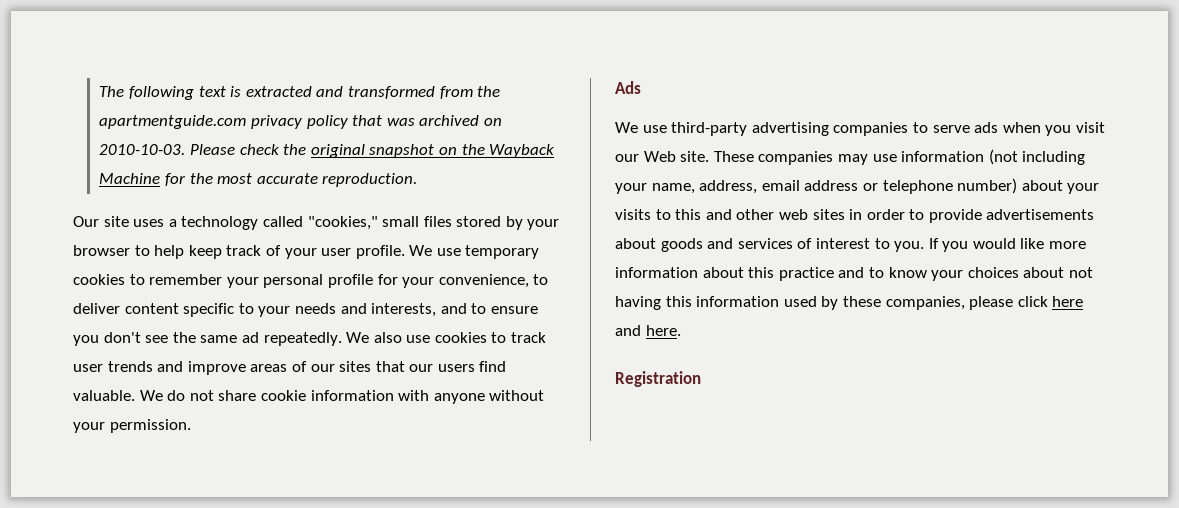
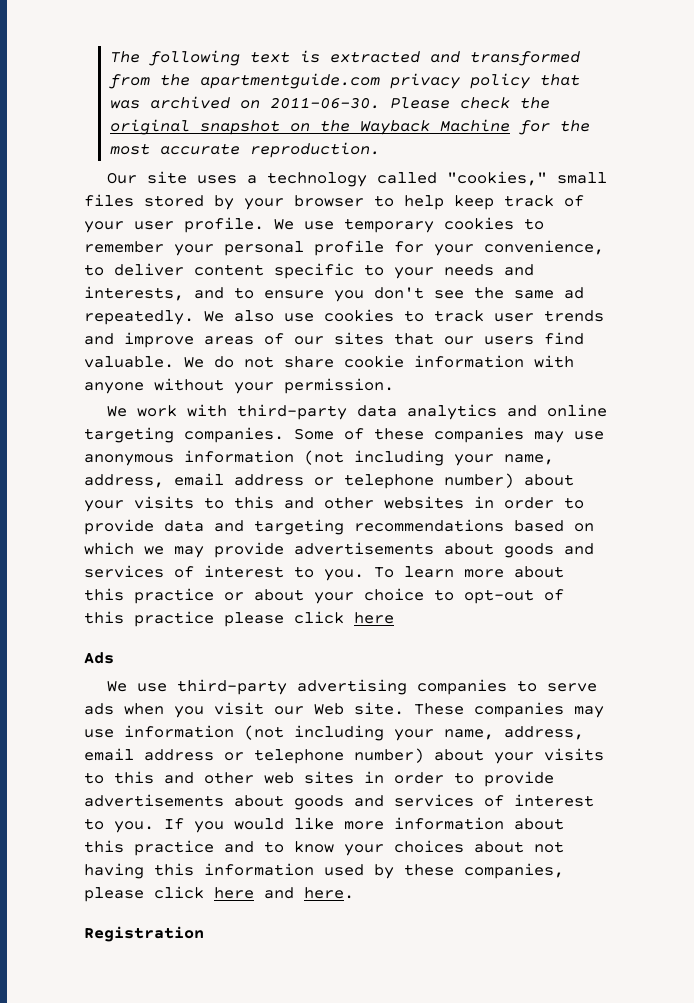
[99,144,186,155] 2010-10-03. -> [270,97,381,109] 2011-06-30.
(191, 426) none -> [107,404,608,420] [84,427,604,443] [84,450,554,466] [84,473,574,489] [84,496,584,512] [84,519,594,535] [84,542,594,558] [84,565,564,581] [84,588,564,604] [84,611,394,627] // We work with third-party data analytics and online targeting companies. Some of these companies may use anonymous information (not including your name, address, email address or telephone number) about your visits to this and other websites in order to provide data and targeting recommendations based on which we may provide advertisements about goods and services of interest to you. To learn more about this practice or about your choice to opt-out of this practice please click here

